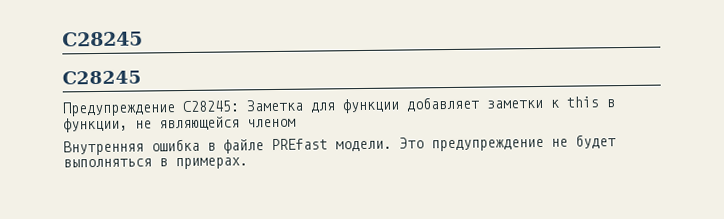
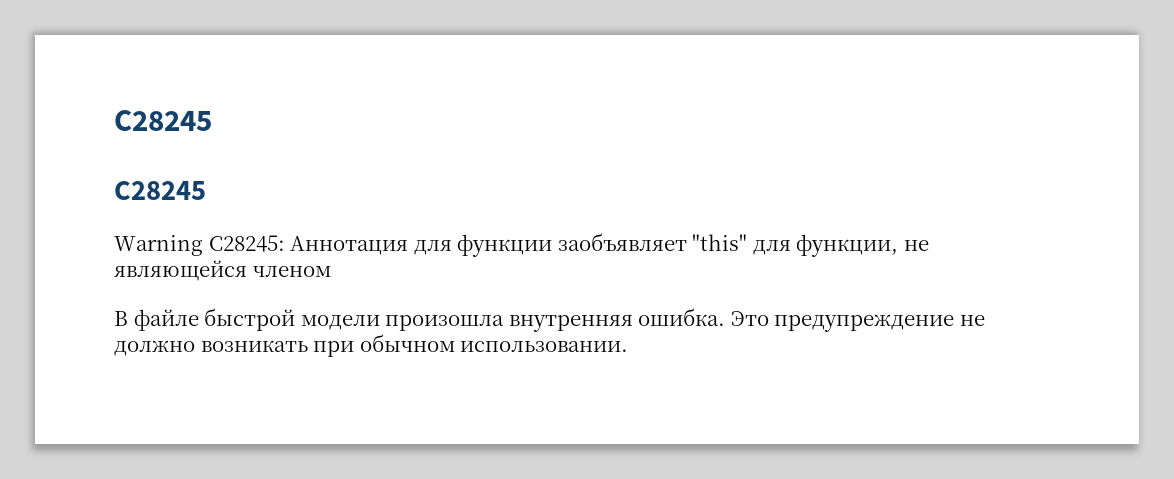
[62,96,615,117] [63,116,296,133] [63,134,616,156] [63,157,248,170] Предупреждение C28245: Заметка для функции добавляет заметки к this в функции, не являющейся членом // Внутренняя ошибка в файле PREfast модели. Это предупреждение не будет выполняться в примерах. -> [114,233,929,257] [114,260,331,281] [114,308,985,332] [114,334,629,357] Warning C28245: Аннотация для функции заобъявляет "this" для функции, не являющейся членом // В файле быстрой модели произошла внутренняя ошибка. Это предупреждение не должно возникать при обычном использовании.

